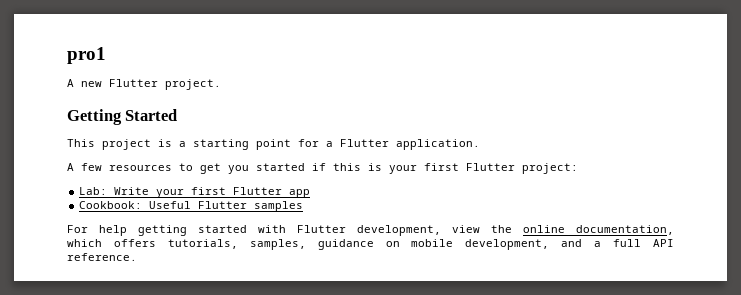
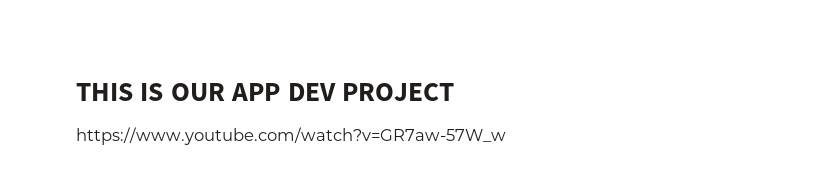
[67,47,106,64] [67,79,221,90] [67,109,178,125] [67,139,480,150] [67,163,578,174] [79,187,311,198] [79,201,304,212] [67,225,674,236] [67,239,674,250] [67,253,137,261] pro1 // A new Flutter project. // Getting Started // This project is a starting point for a Flutter application. // A few resources to get you started if this is your first Flutter project: // Lab: Write your first Flutter app // Cookbook: Useful Flutter samples // For help getting started with Flutter development, view the online documentation, which offers tutorials, samples, guidance on mobile development, and a full API reference. -> [76,83,455,101] [76,127,506,145] THIS IS OUR APP DEV PROJECT // https://www.youtube.com/watch?v=GR7aw-57W_w

